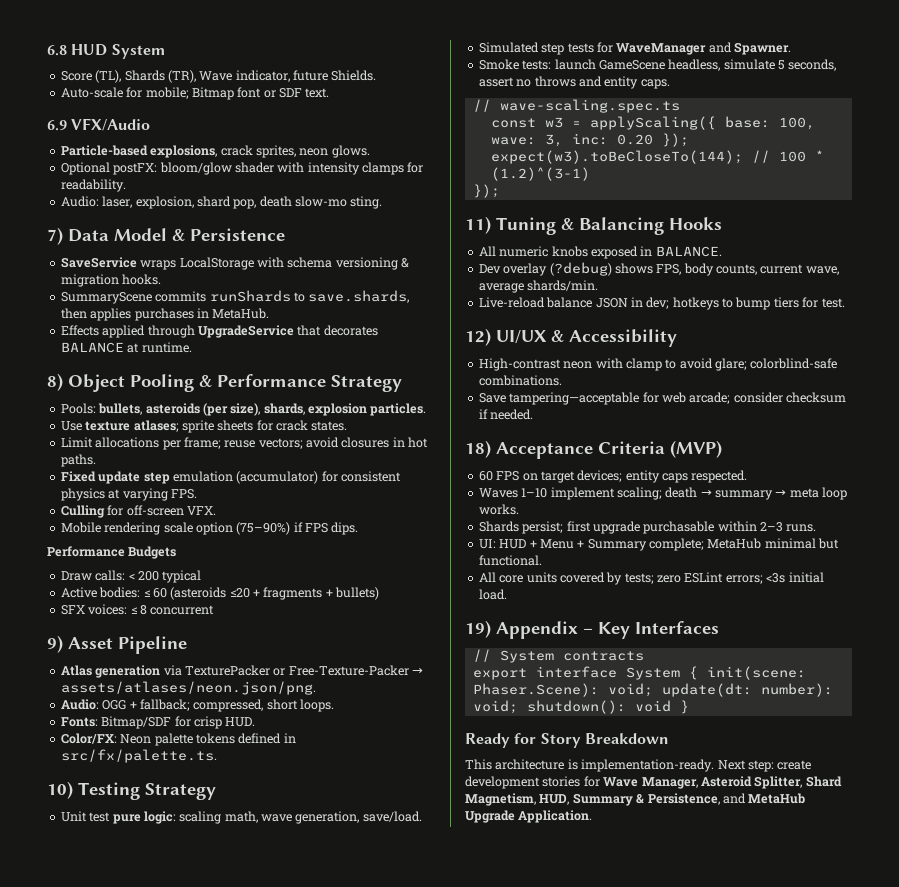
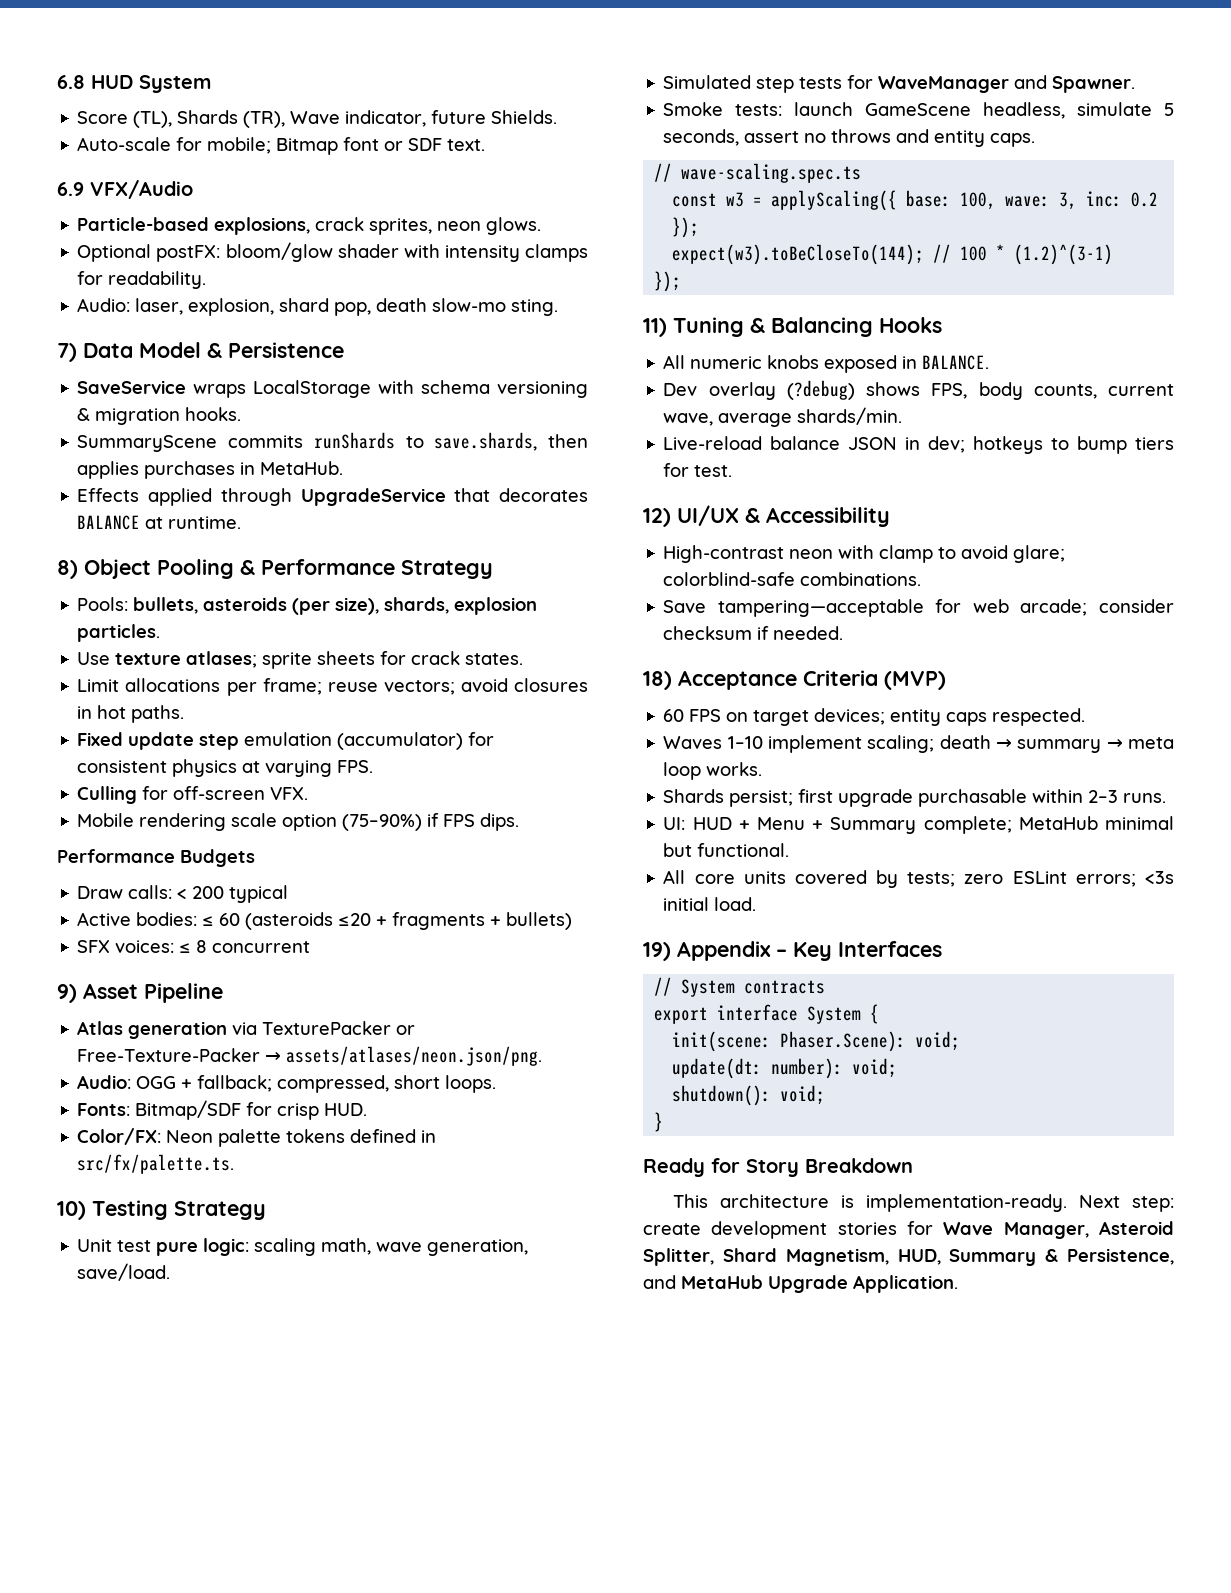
[616,134,653,145] 0.20 -> [1131,192,1159,207] 0.2
(698, 673) none -> (880, 1014) //
(653, 690) none -> (961, 1041) //
[526,700,671,714] shutdown(): void -> [672,1085,826,1106] // shutdown(): void; //

